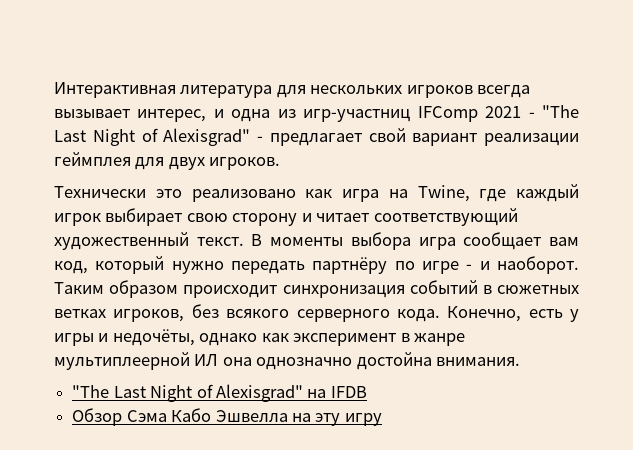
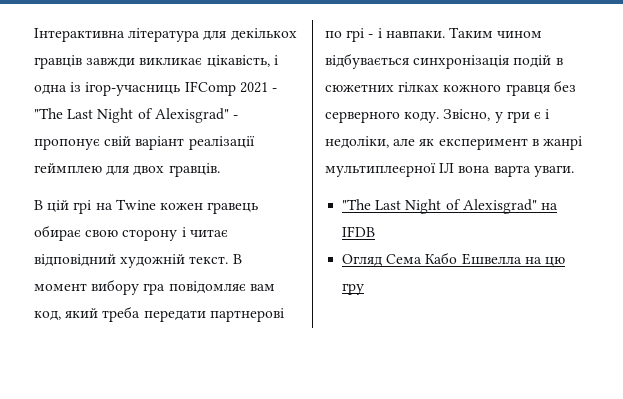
[54,82,531,98] [54,109,411,122] Интерактивная литература для нескольких игроков всегда вызывает интерес, и одна из игр-участниц -> [34,28,297,42] [34,55,278,69] [34,82,181,96] Інтерактивна література для декількох гравців завжди викликає цікавість, і одна із ігор-учасниць
[269,128,579,146] [54,152,281,170] [54,184,579,202] [54,208,518,226] [54,232,579,250] [54,256,579,274] [54,280,579,298] [54,304,579,322] [54,329,466,346] [54,352,521,370] предлагает свой вариант реализации геймплея для двух игроков. // Технически это реализовано как игра на Twine, где каждый игрок выбирает свою сторону и читает соответствующий художественный текст. В моменты выбора игра сообщает вам код, который нужно передать партнёру по игре - и наоборот. Таким образом происходит синхронизация событий в сюжетных ветках игроков, без всякого серверного кода. Конечно, есть у игры и недочёты, однако как эксперимент в жанре мультиплеерной ИЛ она однозначно достойна внимания. -> [34,136,255,150] [34,163,220,177] [34,199,259,214] [34,225,228,241] [34,254,242,268] [34,279,275,295] [34,306,284,322] [325,27,543,42] [325,53,563,69] [325,80,576,96] [325,109,550,123] [325,136,582,150] [325,162,574,177] пропонує свій варіант реалізації геймплею для двох гравців. // В цій грі на Twine кожен гравець обирає свою сторону і читає відповідний художній текст. В момент вибору гра повідомляє вам код, який треба передати партнерові по грі - і навпаки. Таким чином відбувається синхронізація подій в сюжетних гілках кожного гравця без серверного коду. Звісно, у гри є і недоліки, але як експеримент в жанрі мультиплеєрної ІЛ вона варта уваги.
[72,408,382,426] Обзор Сэма Кабо Эшвелла на эту игру -> [342,252,565,267] [342,283,365,295] Огляд Сема Кабо Ешвелла на цю гру

